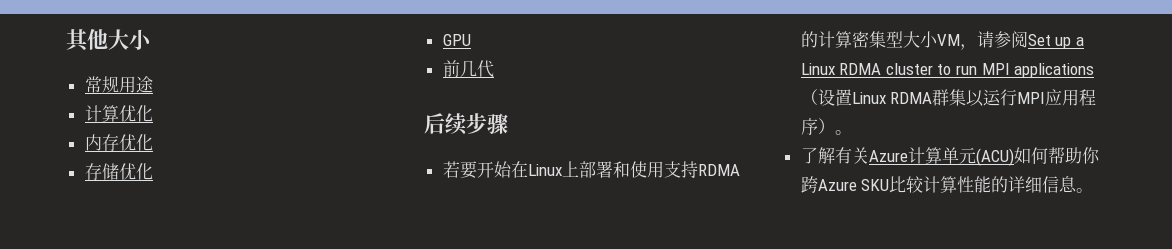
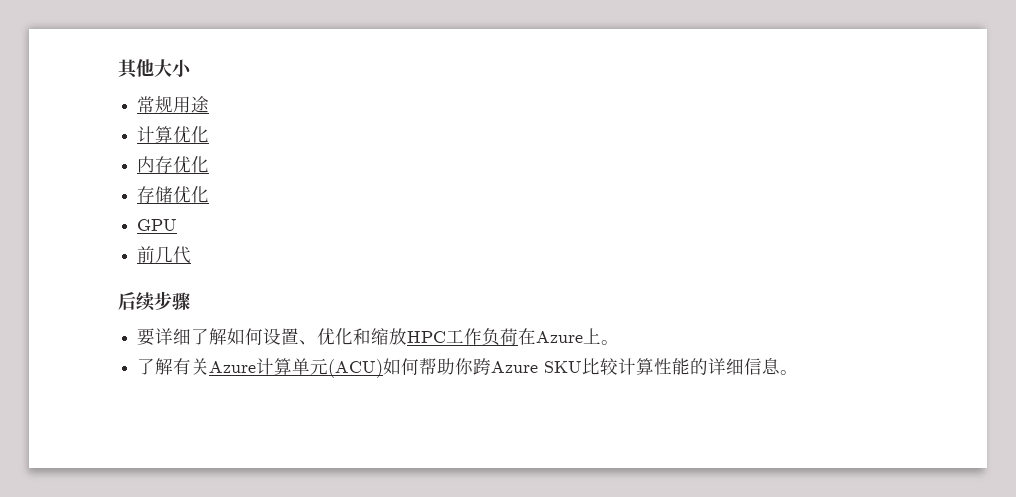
[442,161,740,179] [800,31,1084,50] [800,63,1095,78] [800,89,1097,107] [800,118,835,135] 若要开始在Linux上部署和使用支持RDMA的计算密集型大小VM，请参阅Set up a Linux RDMA cluster to run MPI applications（设置Linux RDMA群集以运行MPI应用程序） -> [137,328,602,346] 要详细了解如何设置、优化和缩放HPC工作负荷在Azure上

